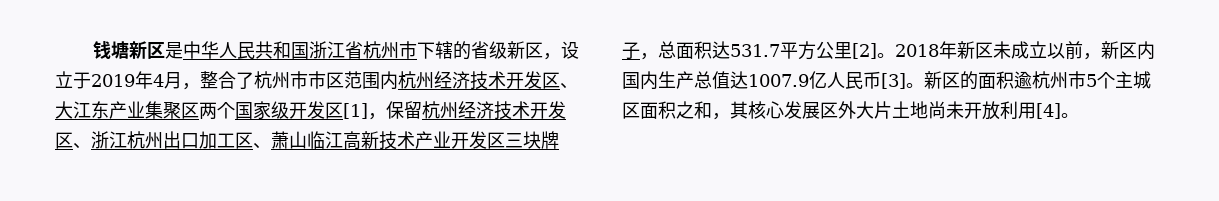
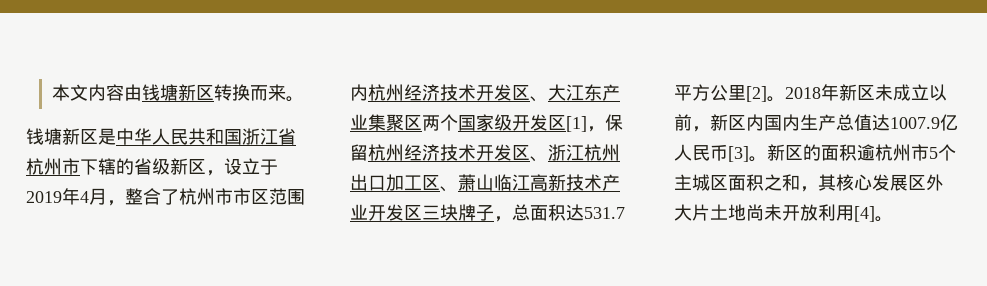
(92, 50) none -> [51,84,304,102] 本文内容由钱塘新区转换而来。 //

